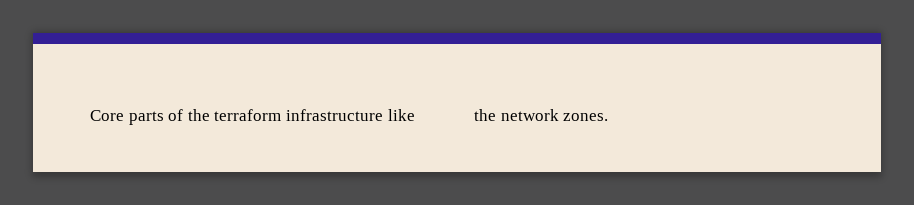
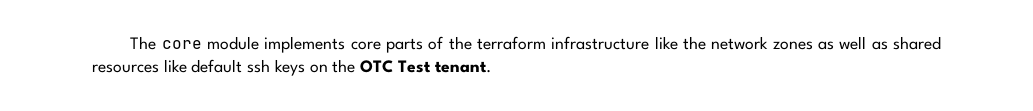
[90,110,124,121] Core -> [130,36,381,53] The core module implements core
[563,113,609,121] zones. -> [772,36,942,50] [92,59,491,76] zones as well as shared resources like default ssh keys on the OTC Test tenant.

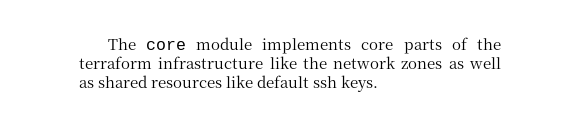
[274,59,491,76] keys on the OTC Test tenant. -> [341,75,379,92] keys.

